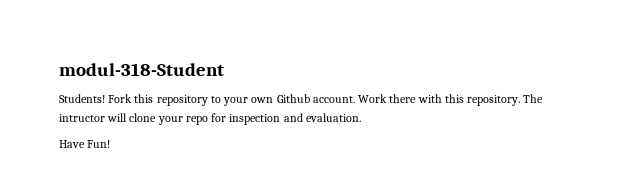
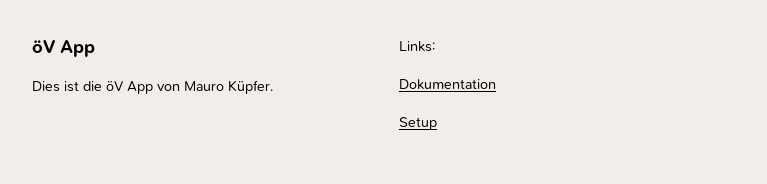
[59,63,224,76] [59,94,544,106] [59,113,361,125] [59,140,111,148] modul-318-Student // Students! Fork this repository to your own Github account. Work there with this repository. The intructor will clone your repo for inspection and evaluation. // Have Fun! -> [32,40,95,57] [32,80,273,94] [399,41,435,52] [399,79,496,90] [399,117,437,130] öV App // Dies ist die öV App von Mauro Küpfer. // Links: // Dokumentation // Setup

